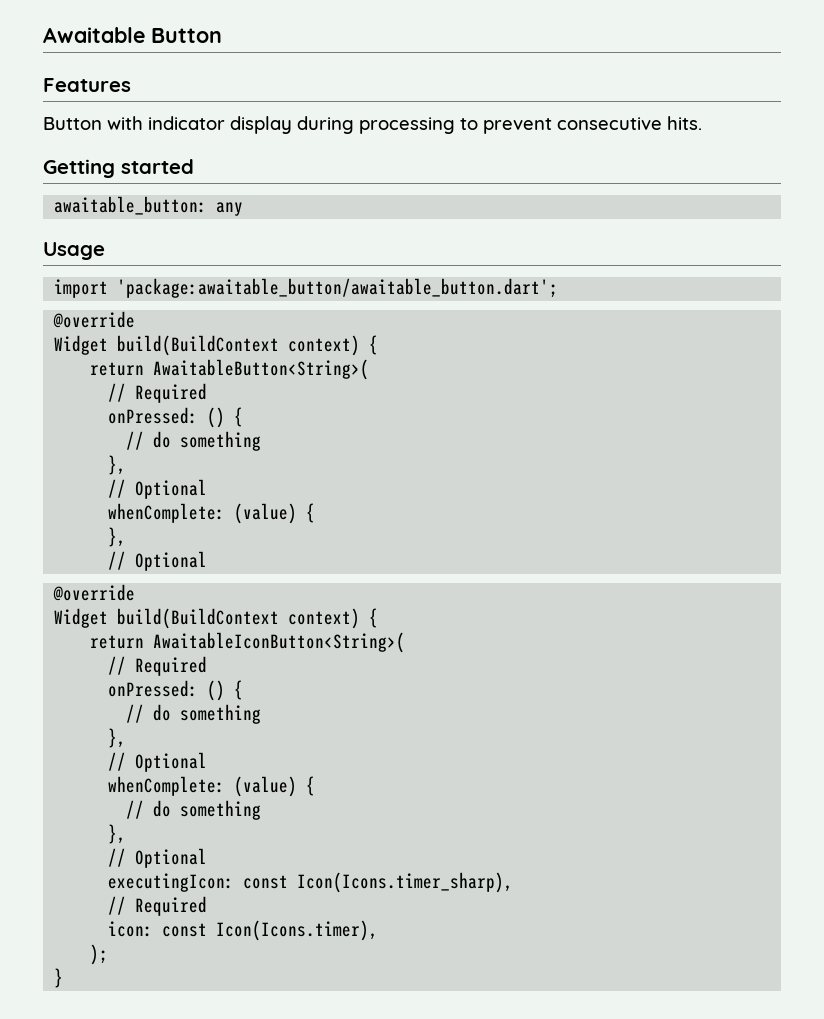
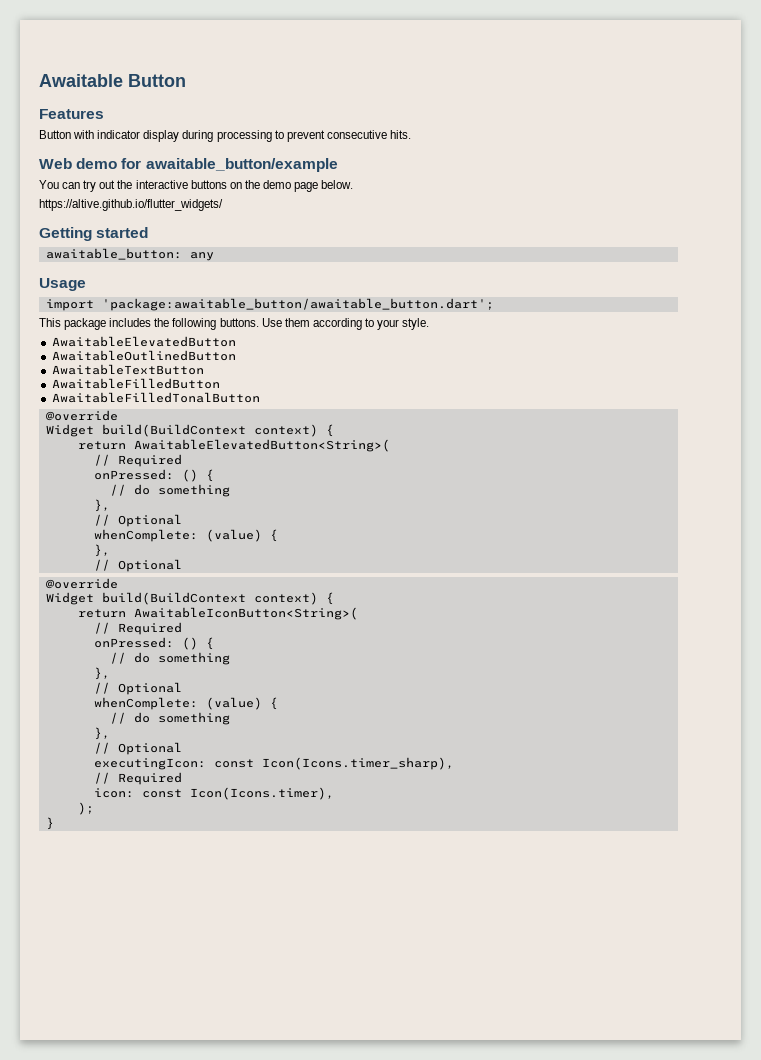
(702, 123) none -> [39,158,338,172] [39,180,354,192] [39,199,223,211] // Web demo for awaitable_button/example // You can try out the interactive buttons on the demo page below. // https://altive.github.io/flutter_widgets/
[53,311,136,328] [54,335,379,356] [90,359,370,380] // @override // Widget build(BuildContext context) { // return AwaitableButton<String>( -> [39,318,430,330] [51,336,236,347] [51,350,236,361] [51,364,204,375] [51,378,220,389] [51,392,260,403] [45,410,118,421] [45,424,334,437] [77,439,390,452] // This package includes the following buttons. Use them according to your style. // AwaitableElevatedButton // AwaitableOutlinedButton // AwaitableTextButton // AwaitableFilledButton // AwaitableFilledTonalButton // @override // Widget build(BuildContext context) { // return AwaitableElevatedButton<String>(

